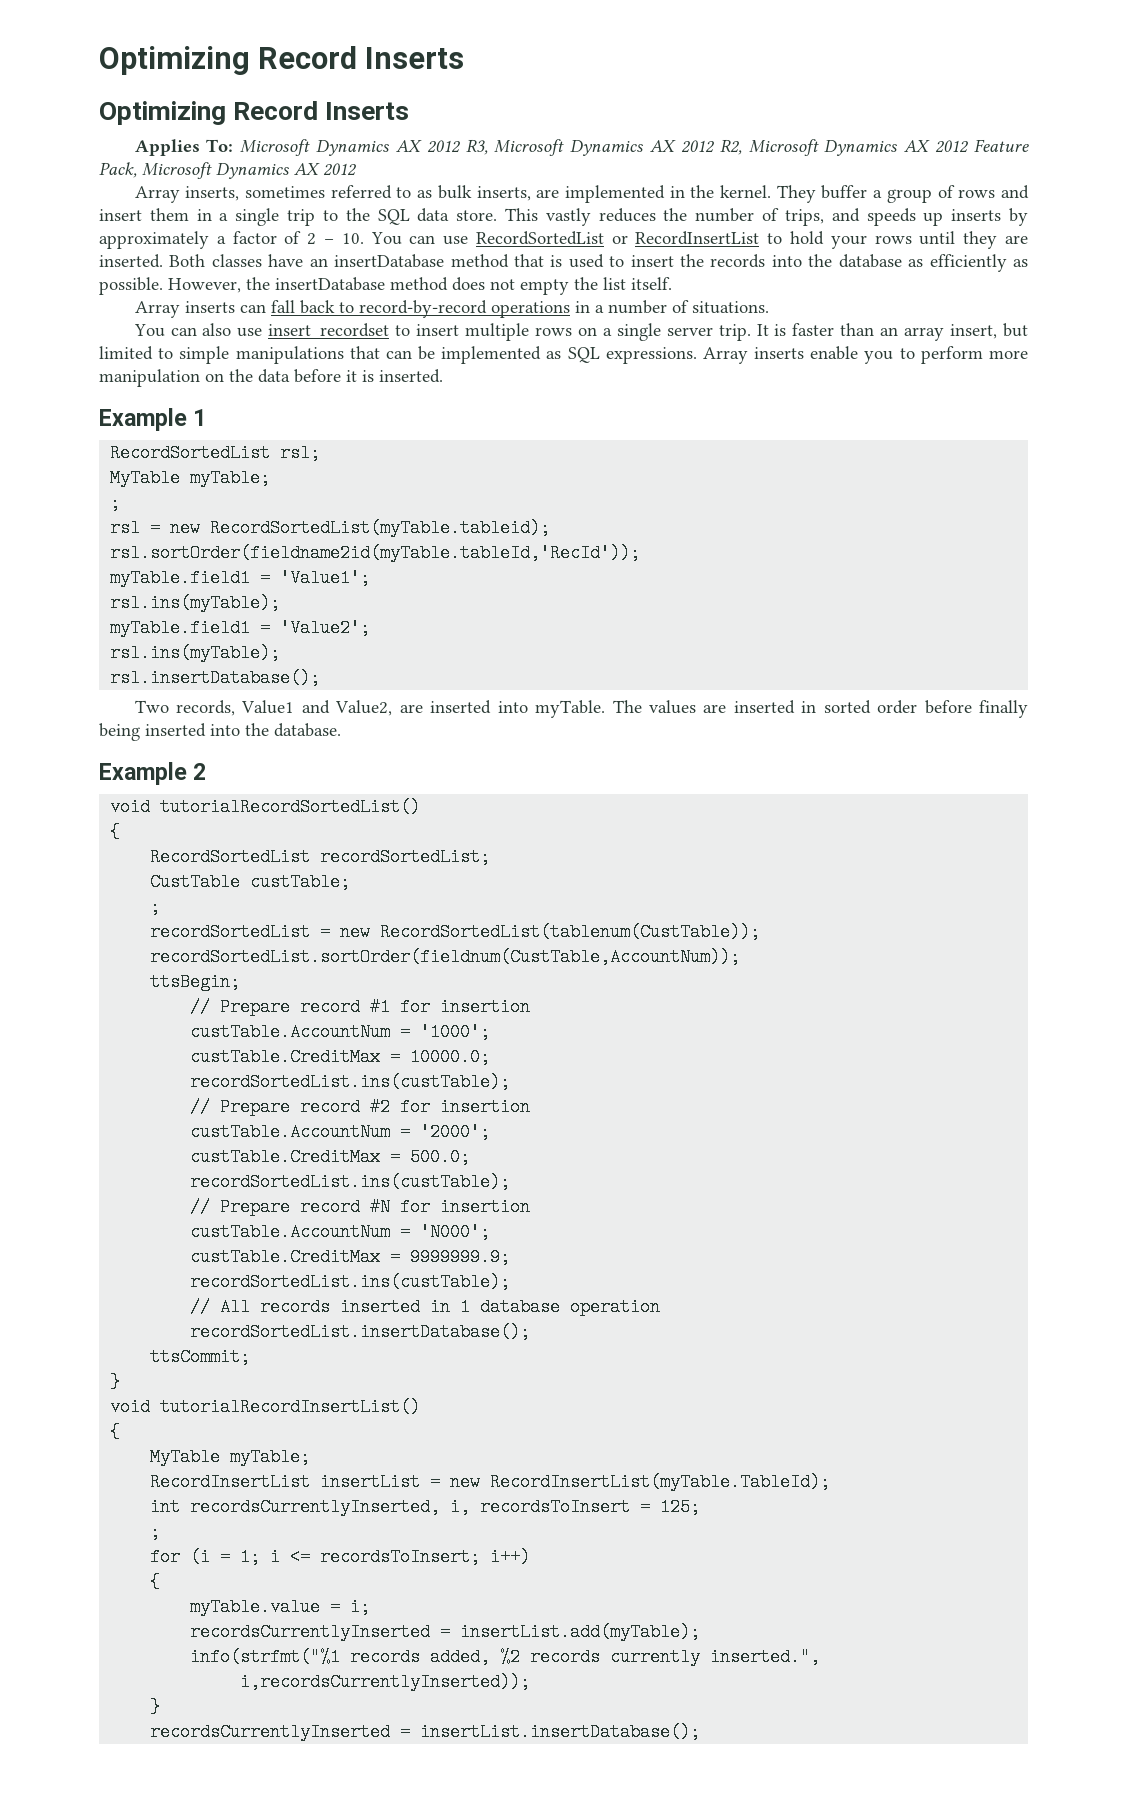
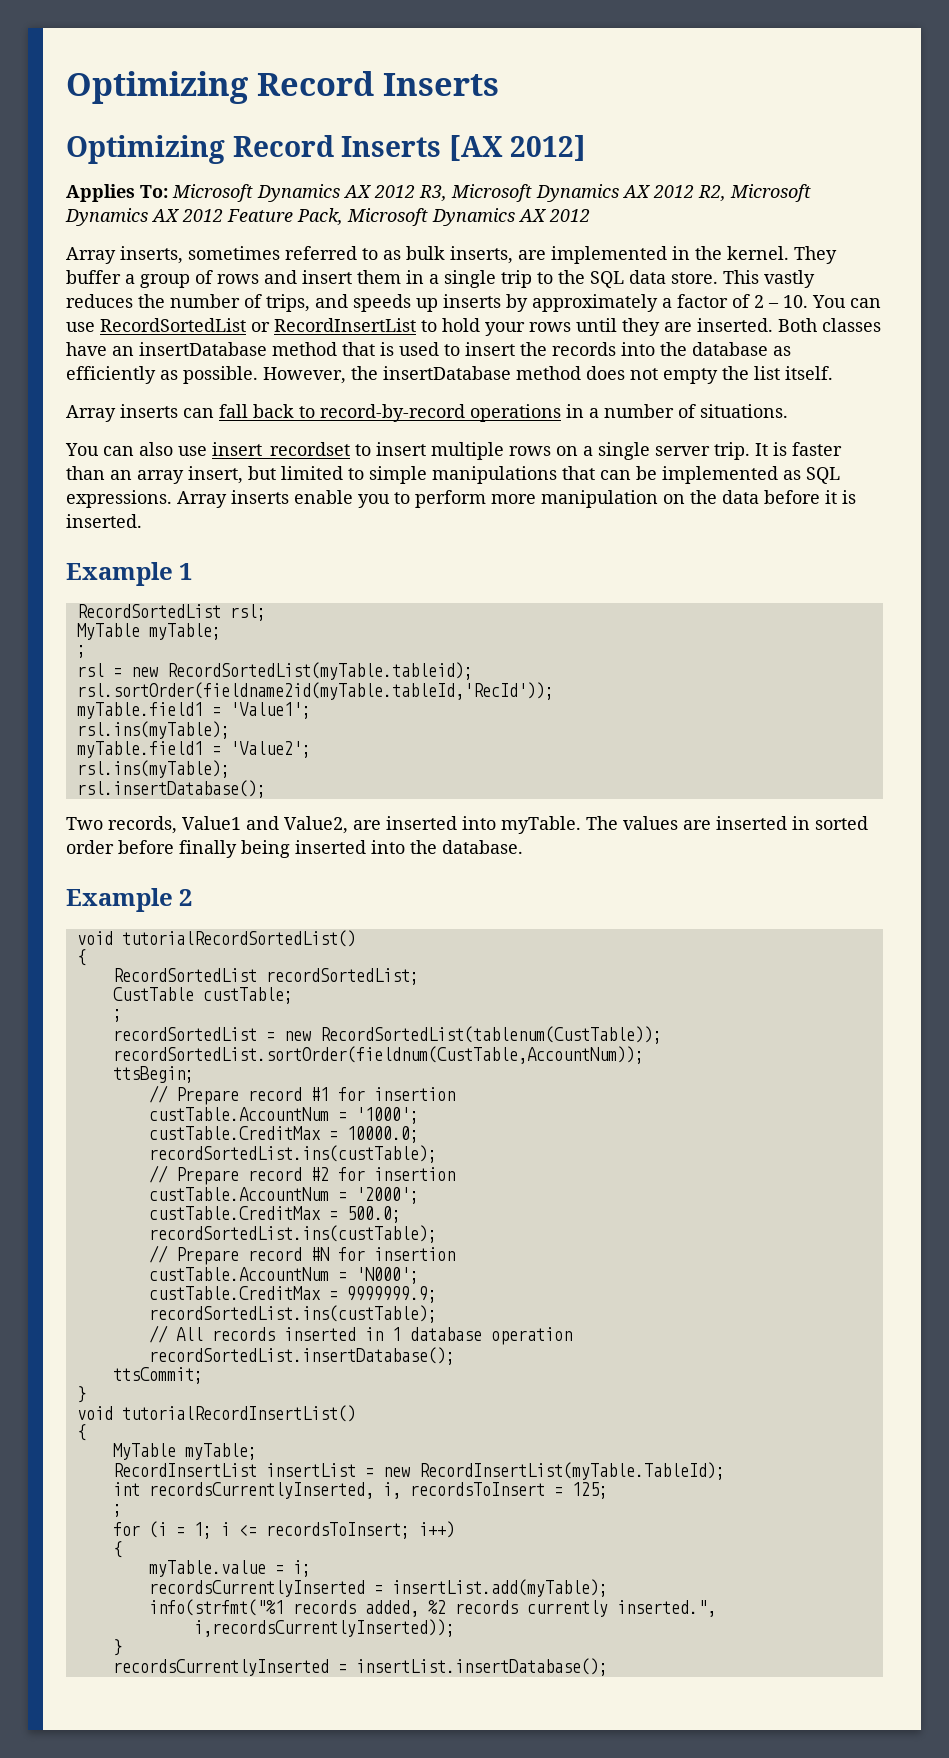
(410, 111) none -> [448,135,587,161] [AX 2012]

